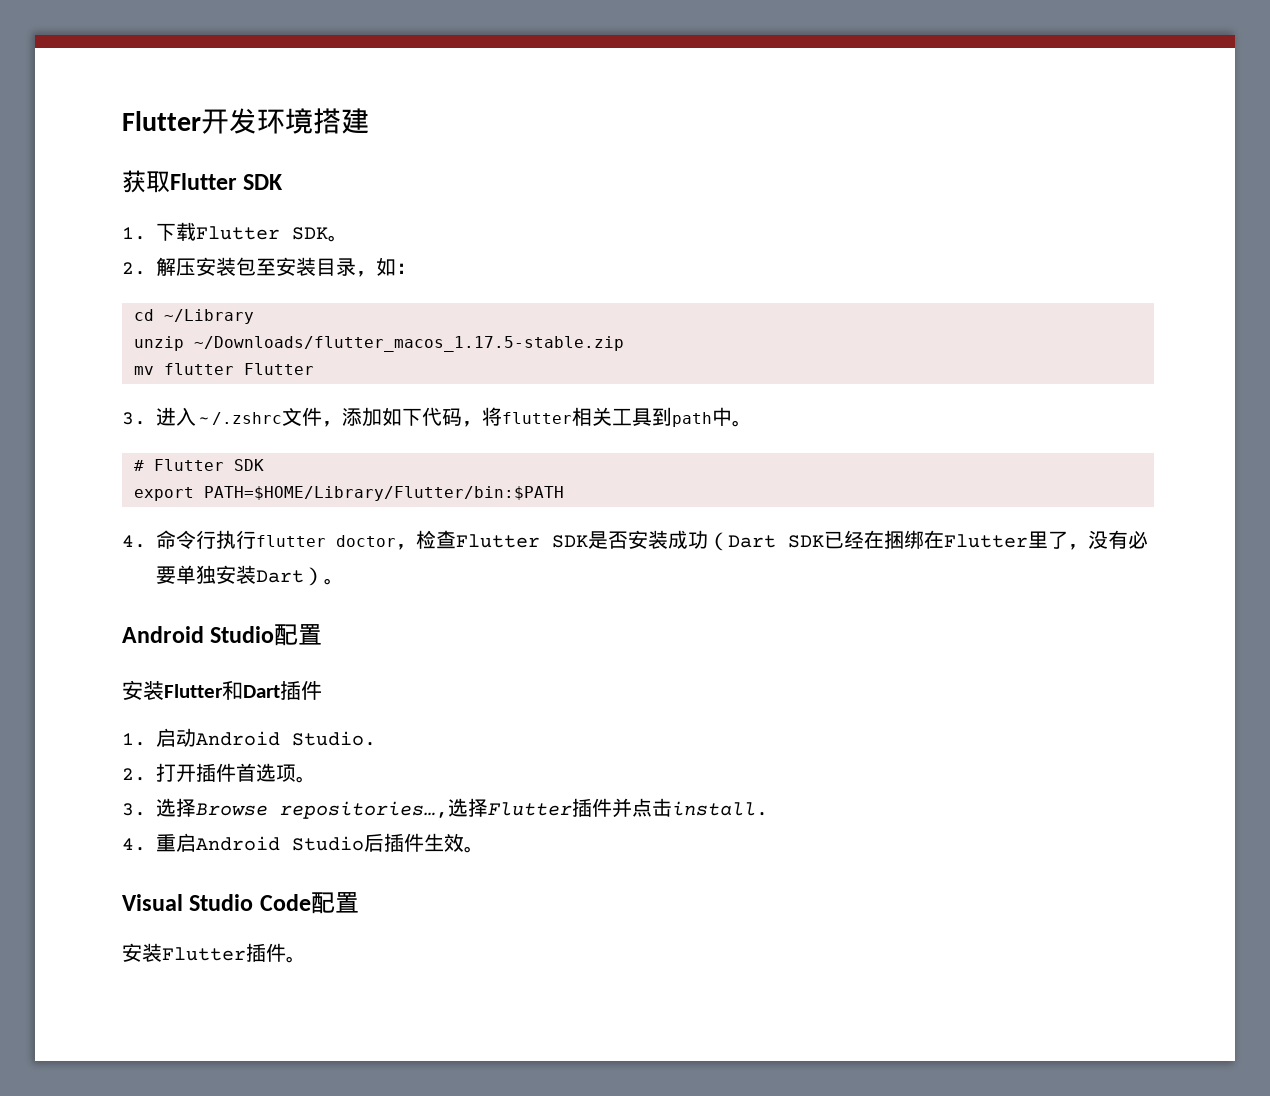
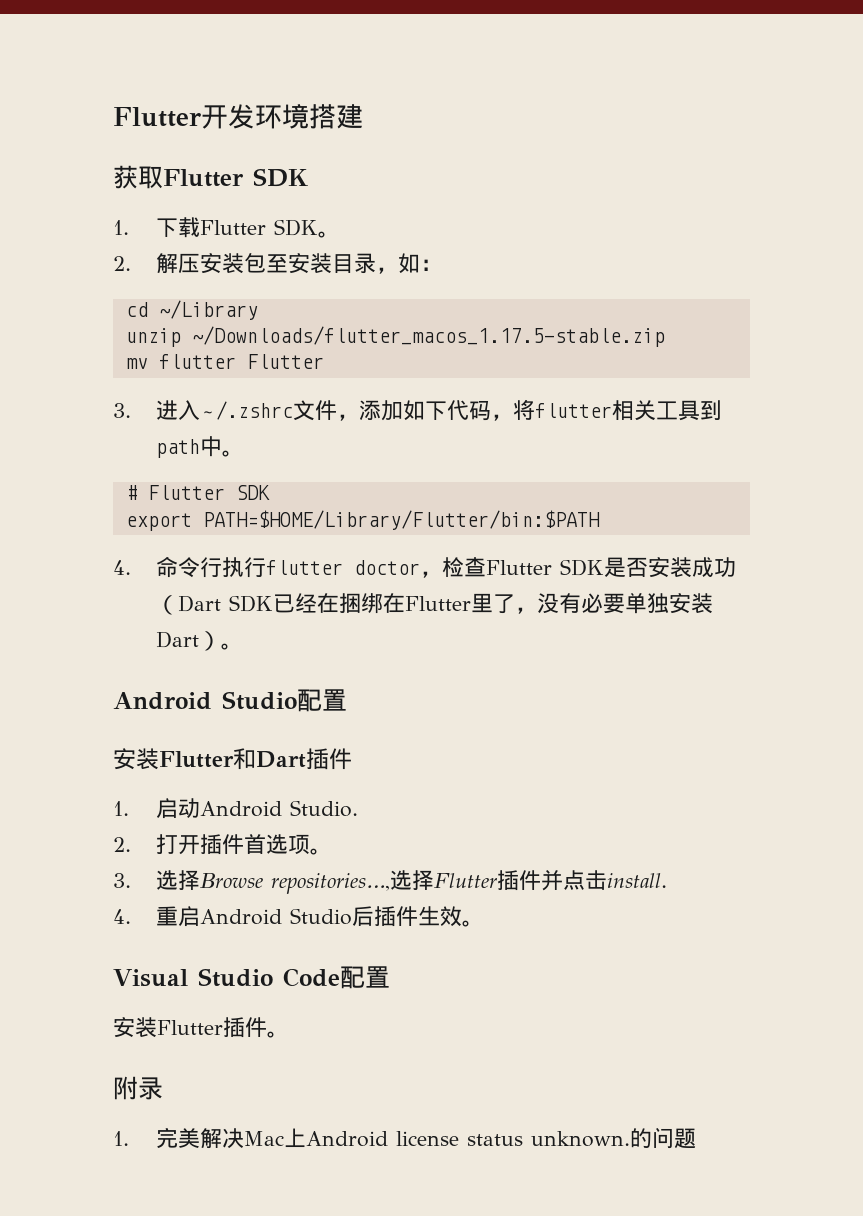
(306, 959) none -> [113,1076,163,1100] [113,1127,696,1149] // 附录 // 1.完美解决Mac上Android license status unknown.的问题

